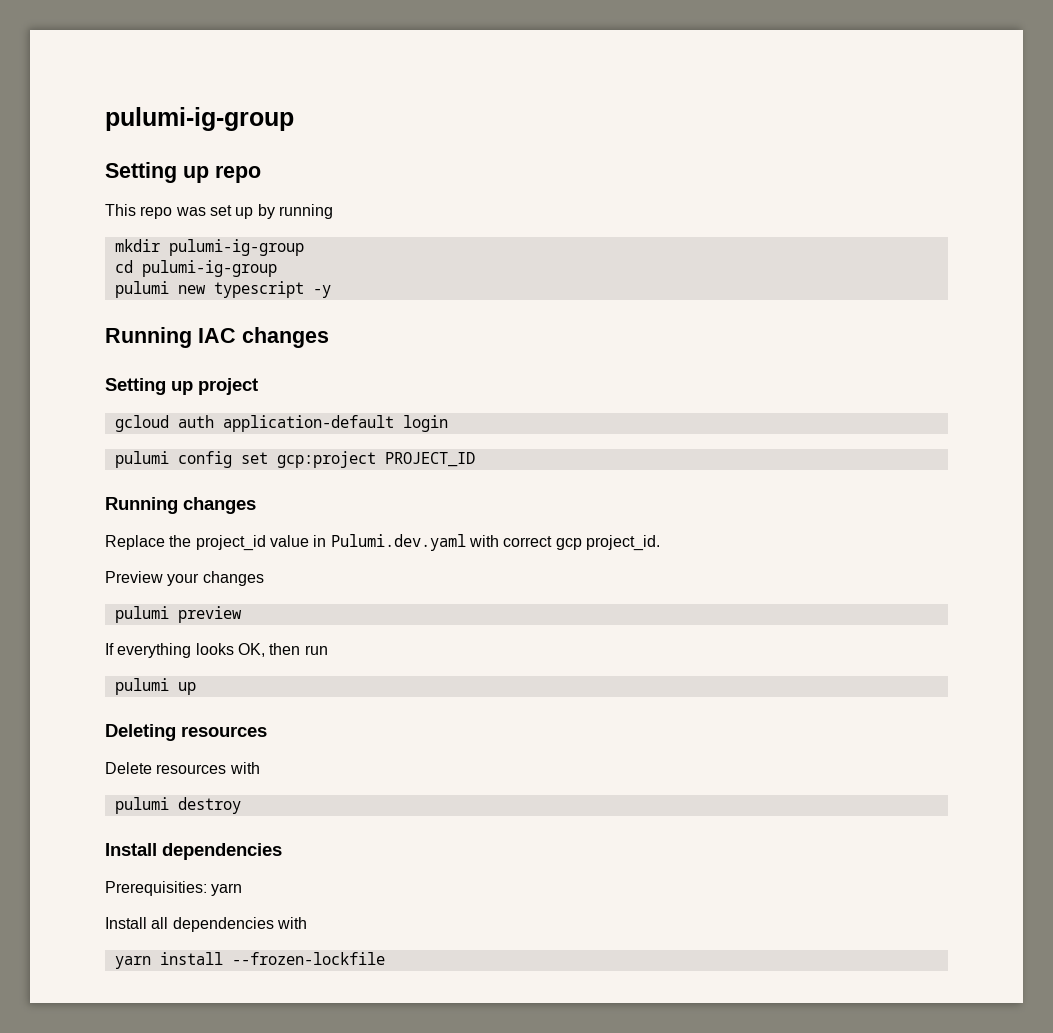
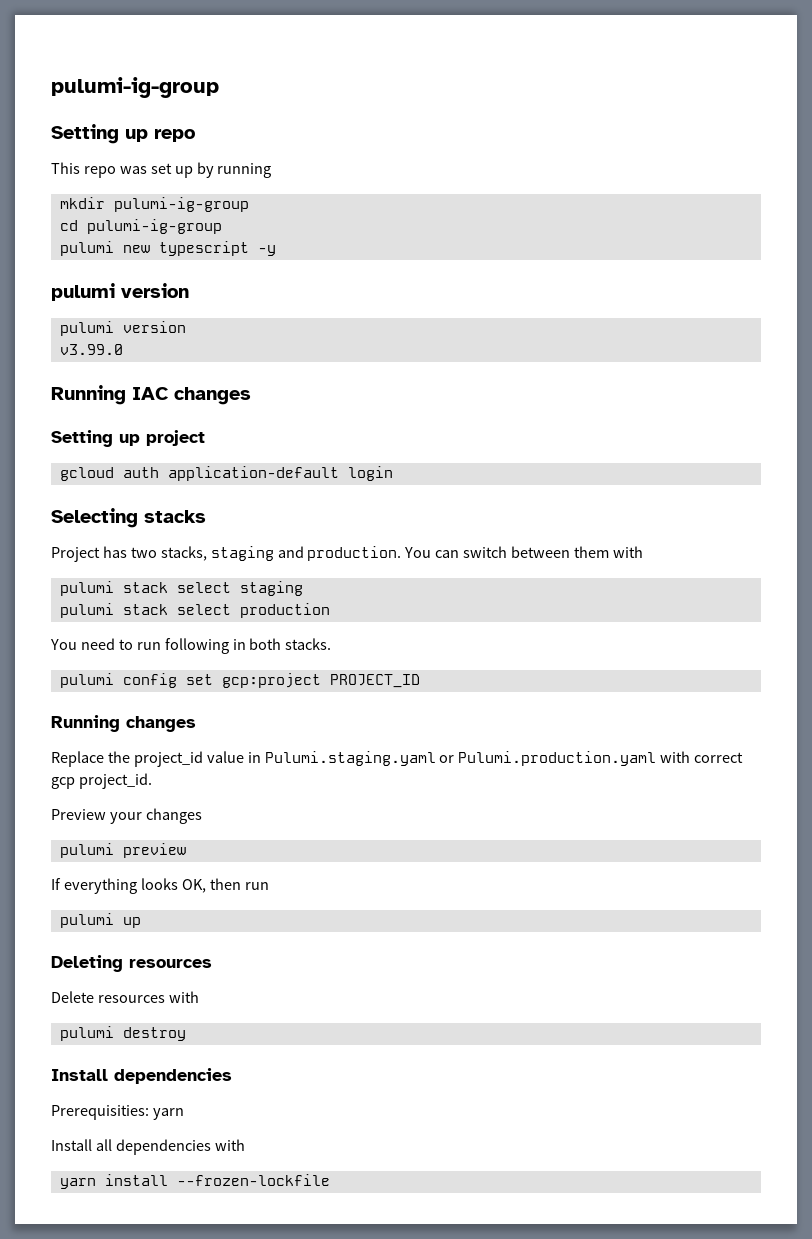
(331, 291) none -> [51,283,189,301] [59,321,186,336] [59,344,123,355] // pulumi version // pulumi version // v3.99.0
(448, 423) none -> [51,508,206,528] [51,546,643,562] [59,581,303,596] [59,603,330,618] [50,638,332,654] // Selecting stacks // Project has two stacks, staging and production. You can switch between them with // pulumi stack select staging // pulumi stack select production // You need to run following in both stacks.
[330,534,466,551] Pulumi.dev.yaml -> [264,751,657,766] Pulumi.staging.yaml or Pulumi.production.yaml

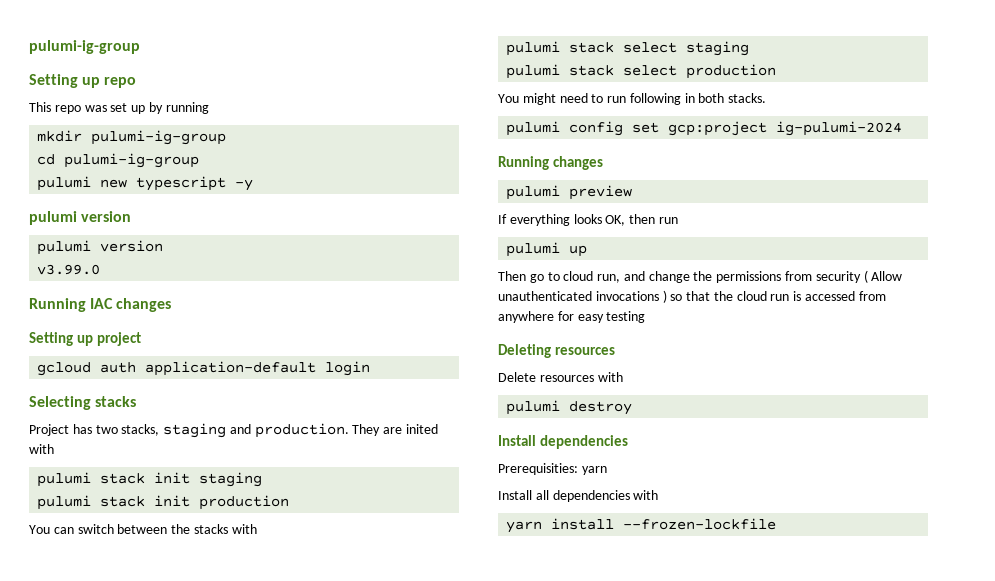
(402, 553) none -> [352,424,439,436] [29,444,54,454] [37,472,263,487] [37,495,290,510] They are inited with // pulumi stack init staging // pulumi stack init production //
[574,546,610,558] them -> [171,524,228,534] the stacks
(77, 644) none -> [522,93,556,105] might
[329,674,420,688] PROJECT_ID -> [776,121,903,136] ig-pulumi-2024
[51,751,744,767] [51,773,152,789] [51,808,202,824] // Replace the project_id value in Pulumi.staging.yaml or Pulumi.production.yaml with correct gcp project_id. // Preview your changes -> (603, 163) none
(141, 922) none -> [498,270,903,283] [498,290,886,303] [498,311,646,323] // Then go to cloud run, and change the permissions from security ( Allow unauthenticated invocations ) so that the cloud run is accessed from anywhere for easy testing

